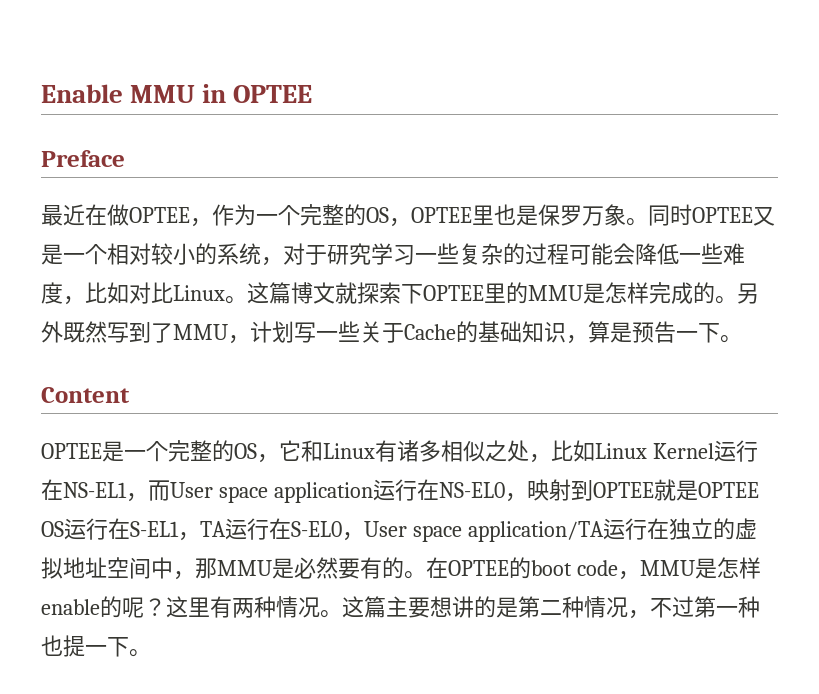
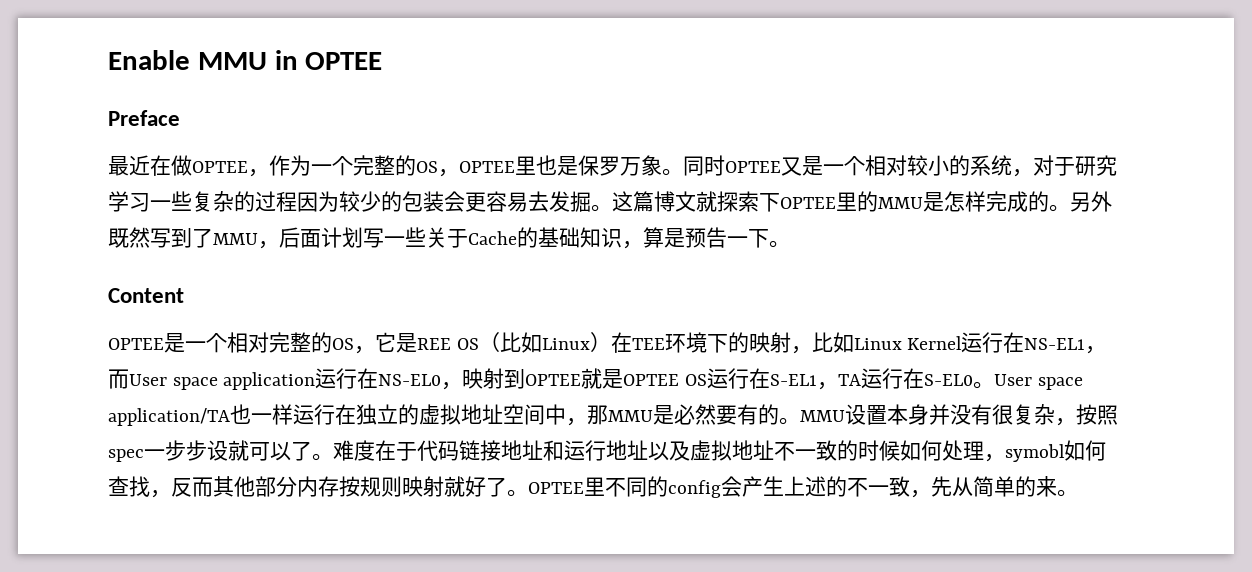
[569,243,745,265] [41,282,225,305] 可能会降低一些难度，比如对比Linux -> [297,191,591,212] 因为较少的包装会更容易去发掘
(250, 339) none -> [279,227,321,248] 后面
(168, 451) none -> [227,332,269,353] 相对
[301,440,529,462] 和Linux有诸多相似之处 -> [396,332,791,353] 是REE OS（比如Linux）在TEE环境下的映射
[342,532,364,541] ， -> [973,381,995,389] 。
(604, 531) none -> [230,404,293,425] 也一样
[426,557,761,580] [41,596,760,619] [41,635,129,657] 在OPTEE的boot code，MMU是怎样enable的呢？这里有两种情况。这篇主要想讲的是第二种情况，不过第一种也提一下 -> [800,404,1118,426] [108,440,1106,462] [108,476,1057,498] MMU设置本身并没有很复杂，按照spec一步步设就可以了。难度在于代码链接地址和运行地址以及虚拟地址不一致的时候如何处理，symobl如何查找，反而其他部分内存按规则映射就好了。OPTEE里不同的config会产生上述的不一致，先从简单的来

